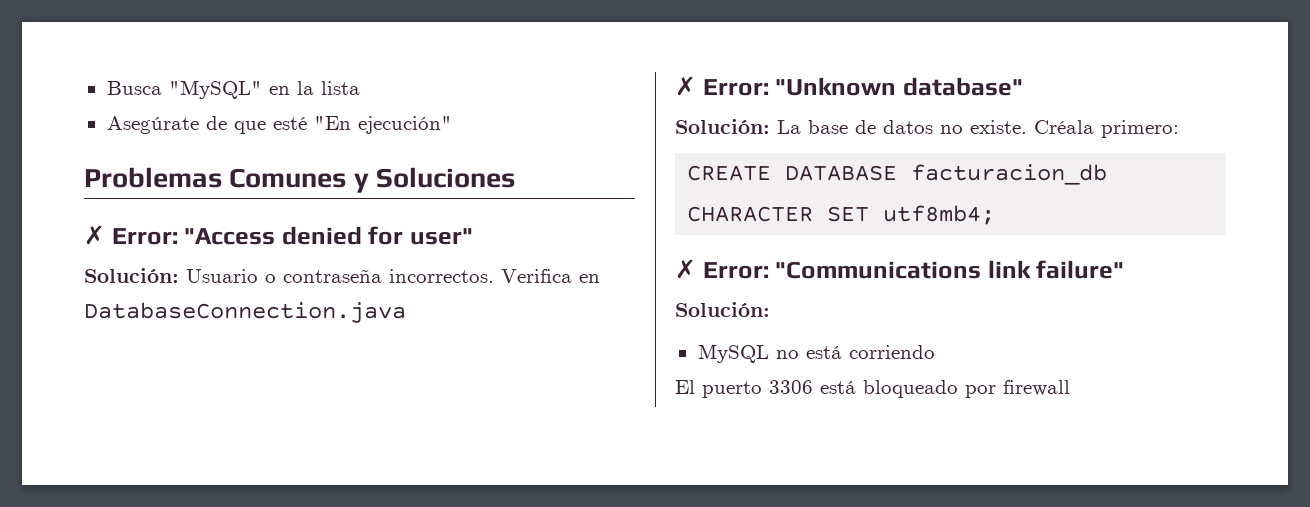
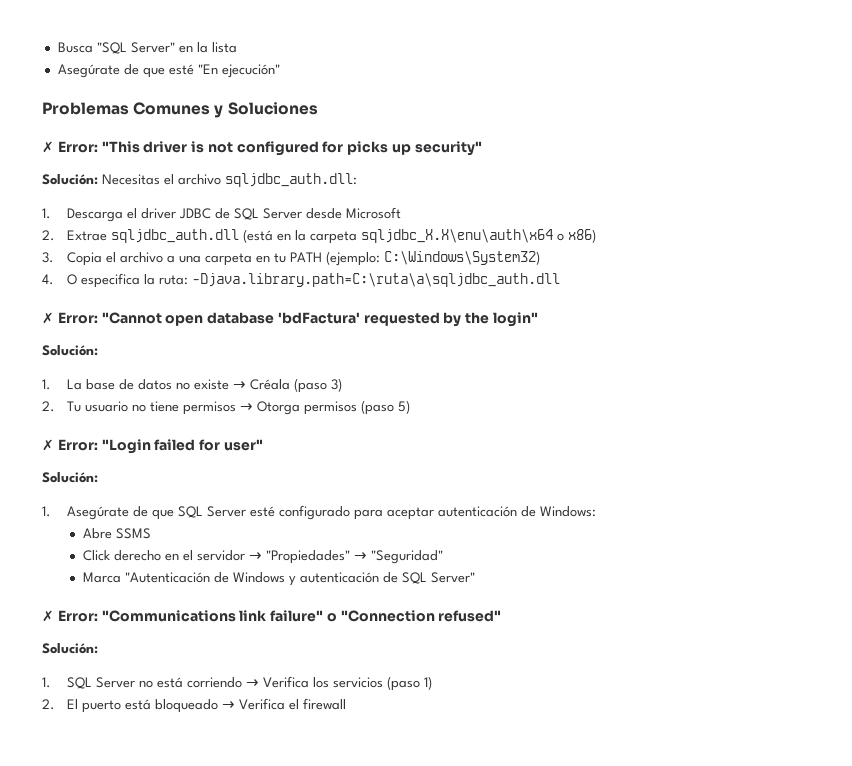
[168,80,262,99] "MySQL" -> [96,42,175,54] "SQL Server"
[184,226,474,245] [84,268,600,283] [84,302,406,323] [675,76,1023,96] [675,119,770,134] "Access denied for user" // Solución: Usuario o contraseña incorrectos. Verifica en DatabaseConnection.java // ✗ Error: "Unknown database" // Solución: -> [101,141,482,156] [42,173,357,187] [42,207,402,222] [42,229,597,244] [42,251,541,266] [42,273,561,288] [42,312,539,327] [42,345,98,356] [42,379,51,390] "This driver is not configured for picks up security" // Solución: Necesitas el archivo sqljdbc_auth.dll: // 1. Descarga el driver JDBC de SQL Server desde Microsoft // 2. Extrae sqljdbc_auth.dll (está en la carpeta sqljdbc_X.X\enu\auth\x64 o x86) // 3. Copia el archivo a una carpeta en tu PATH (ejemplo: C:\Windows\System32) // 4. O especifica la ruta: -Djava.library.path=C:\ruta\a\sqljdbc_auth.dll // ✗ Error: "Cannot open database 'bdFactura' requested by the login" // Solución: // 1.
[970,120,1179,138] [687,164,1108,185] [687,205,996,225] existe. Créala primero: // CREATE DATABASE facturacion_db CHARACTER SET utf8mb4; -> [194,378,343,393] [42,400,411,415] [42,439,263,454] [42,472,98,483] [42,505,597,520] [82,528,151,539] [82,550,443,564] [82,572,475,586] existe → Créala (paso 3) // 2. Tu usuario no tiene permisos → Otorga permisos (paso 5) // ✗ Error: "Login failed for user" // Solución: // 1. Asegúrate de que SQL Server esté configurado para aceptar autenticación de Windows: // Abre SSMS // Click derecho en el servidor → "Propiedades" → "Seguridad" // Marca "Autenticación de Windows y autenticación de SQL Server"
[675,302,770,317] [697,344,935,363] // Solución: // MySQL no está corriendo // -> [326,610,502,622] [42,643,98,654] [42,676,433,691] [42,699,55,710] o "Connection refused" // Solución: // 1. SQL Server no está corriendo → Verifica los servicios (paso 1) // 2.
[769,380,813,394] 3306 -> (122, 706) none
[965,385,996,398] por -> [222,698,300,710] → Verifica el

